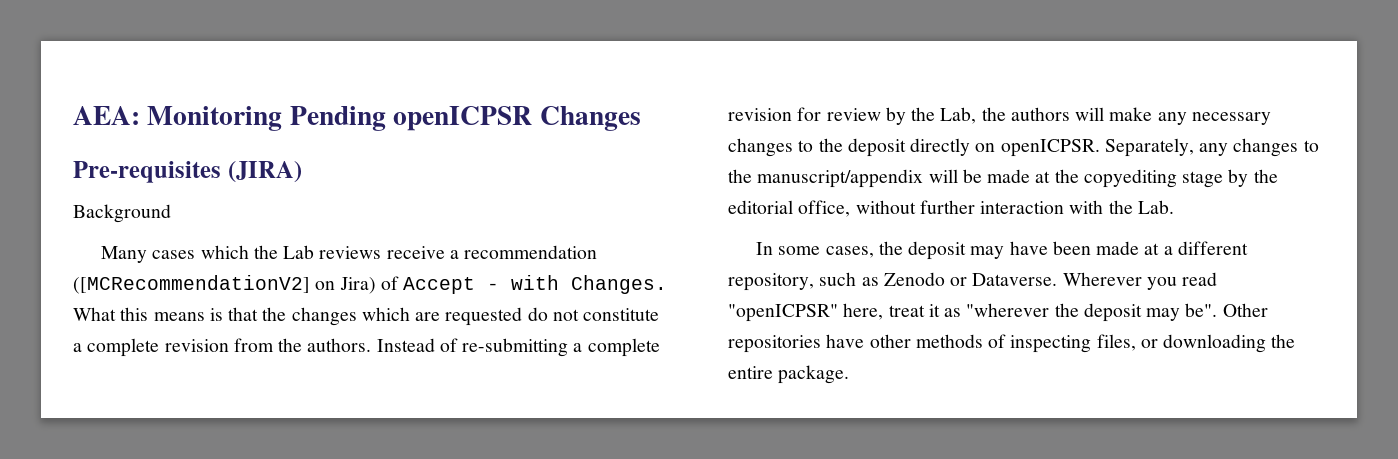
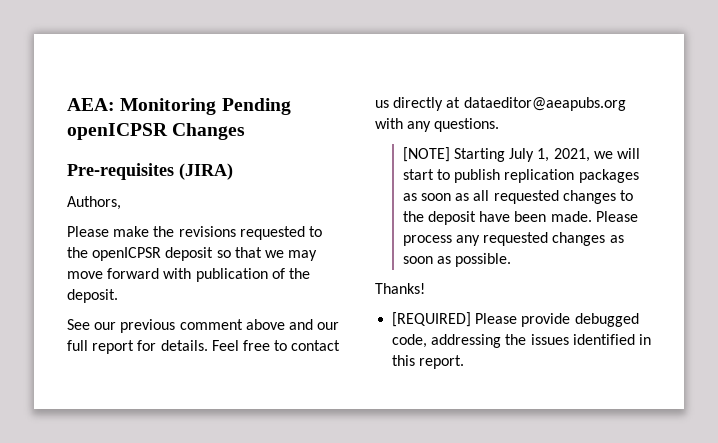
[73,204,171,223] [101,245,598,263] [73,275,668,294] [73,307,660,326] [73,338,660,357] [728,107,1271,125] [728,138,1319,157] [728,169,1278,188] [728,200,1174,217] [756,241,1248,260] [728,272,1218,291] [728,303,1268,322] [728,334,1296,353] [728,365,850,384] Background // Many cases which the Lab reviews receive a recommendation ([MCRecommendationV2] on Jira) of Accept - with Changes. What this means is that the changes which are requested do not constitute a complete revision from the authors. Instead of re-submitting a complete revision for review by the Lab, the authors will make any necessary changes to the deposit directly on openICPSR. Separately, any changes to the manuscript/appendix will be made at the copyediting stage by the editorial office, without further interaction with the Lab. // In some cases, the deposit may have been made at a different repository, such as Zenodo or Dataverse. Wherever you read "openICPSR" here, treat it as "wherever the deposit may be". Other repositories have other methods of inspecting files, or downloading the entire package. -> [67,196,121,210] [67,226,322,240] [67,247,318,261] [67,268,310,282] [67,289,118,303] [67,319,340,333] [67,340,341,354] [375,97,626,111] [375,118,500,132] [402,147,640,162] [402,169,639,183] [402,190,633,204] [402,211,638,225] [402,232,624,246] [402,253,512,267] [375,283,425,294] [392,312,639,327] [392,334,651,348] [392,355,465,369] Authors, // Please make the revisions requested to the openICPSR deposit so that we may move forward with publication of the deposit. // See our previous comment above and our full report for details. Feel free to contact us directly at dataeditor@aeapubs.org with any questions. // [NOTE] Starting July 1, 2021, we will start to publish replication packages as soon as all requested changes to the deposit have been made. Please process any requested changes as soon as possible. // Thanks! // [REQUIRED] Please provide debugged code, addressing the issues identified in this report.

